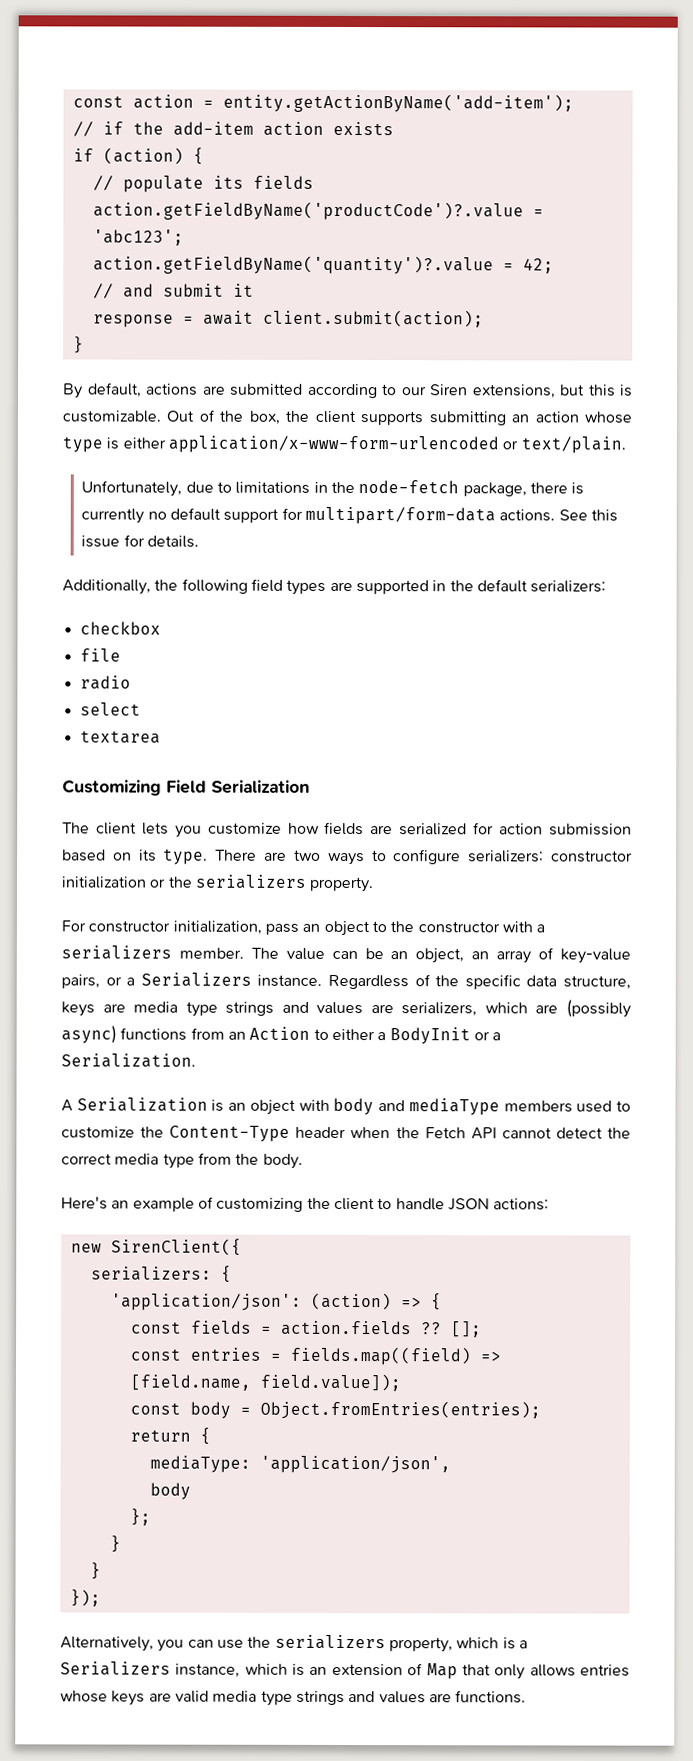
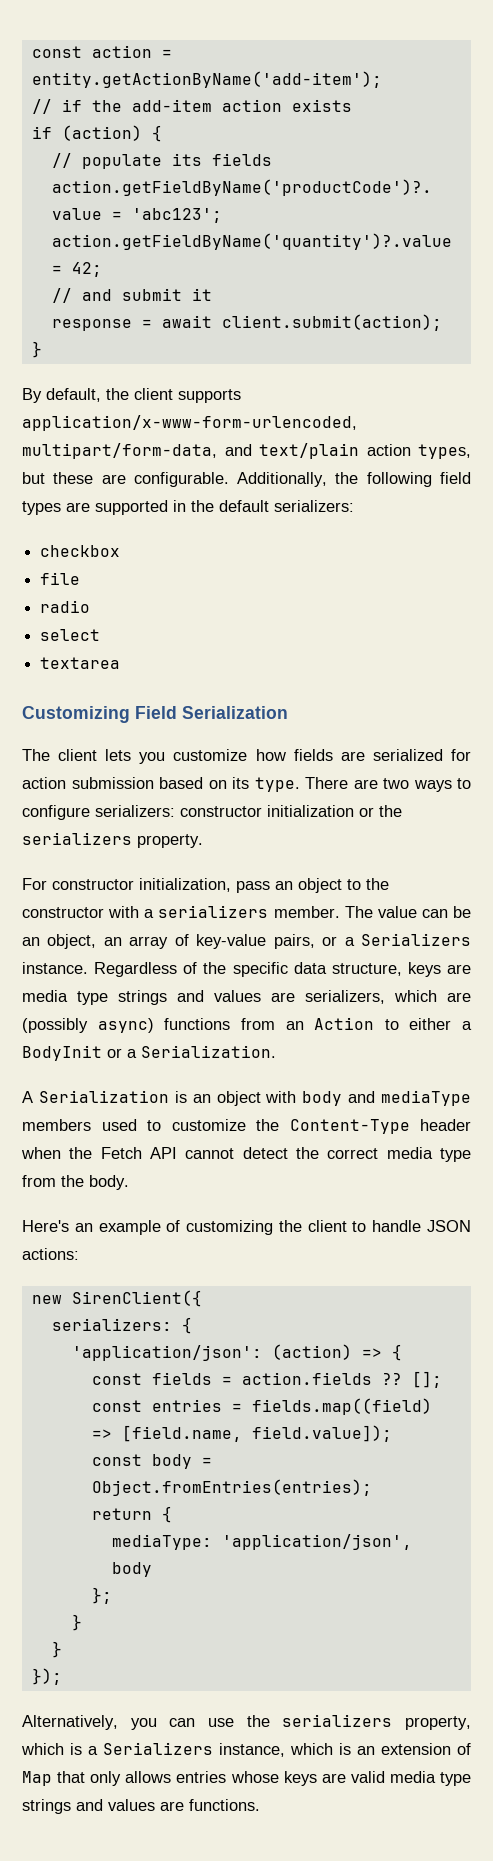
[146,383,633,399] [62,409,632,426] [62,435,626,454] [81,480,585,497] [81,506,618,525] [81,534,199,548] actions are submitted according to our Siren extensions, but this is customizable. Out of the box, the client supports submitting an action whose type is either application/x-www-form-urlencoded or text/plain. // Unfortunately, due to limitations in the node-fetch package, there is currently no default support for multipart/form-data actions. See this issue for details. // -> [106,388,241,403] [22,415,357,431] [22,443,471,459] [22,472,229,487] the client supports application/x-www-form-urlencoded, multipart/form-data, and text/plain action types, but these are configurable.

